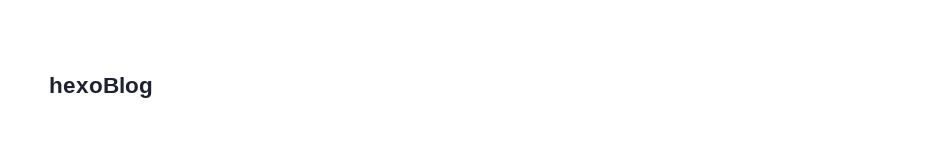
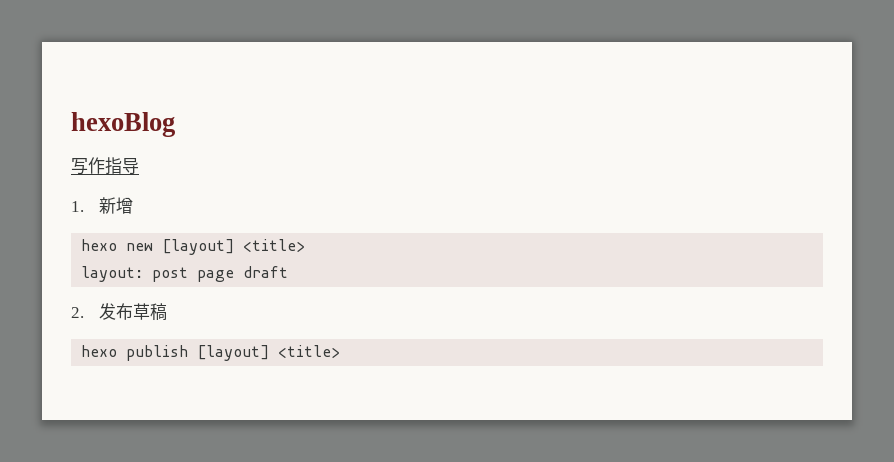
(153, 87) none -> [71,157,139,175] [71,197,134,214] [81,239,306,255] [81,266,289,282] [71,303,168,321] [81,345,341,361] // 写作指导 // 1.新增 // hexo new [layout] <title> // layout: post page draft // 2.发布草稿 // hexo publish [layout] <title>

